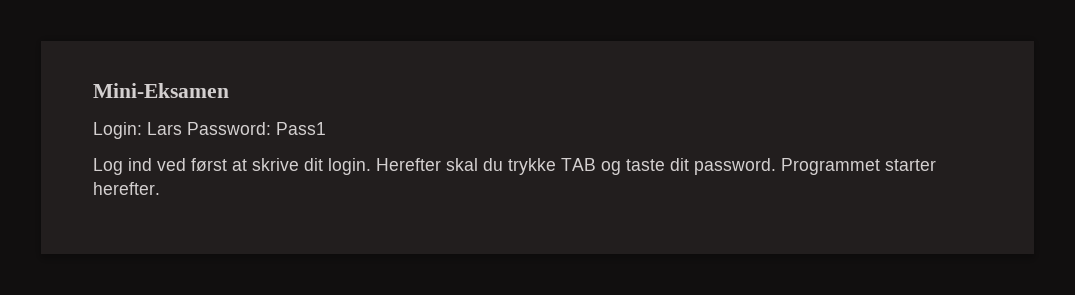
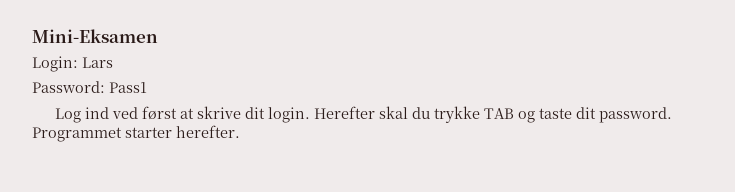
(182, 128) none -> (113, 62) //

